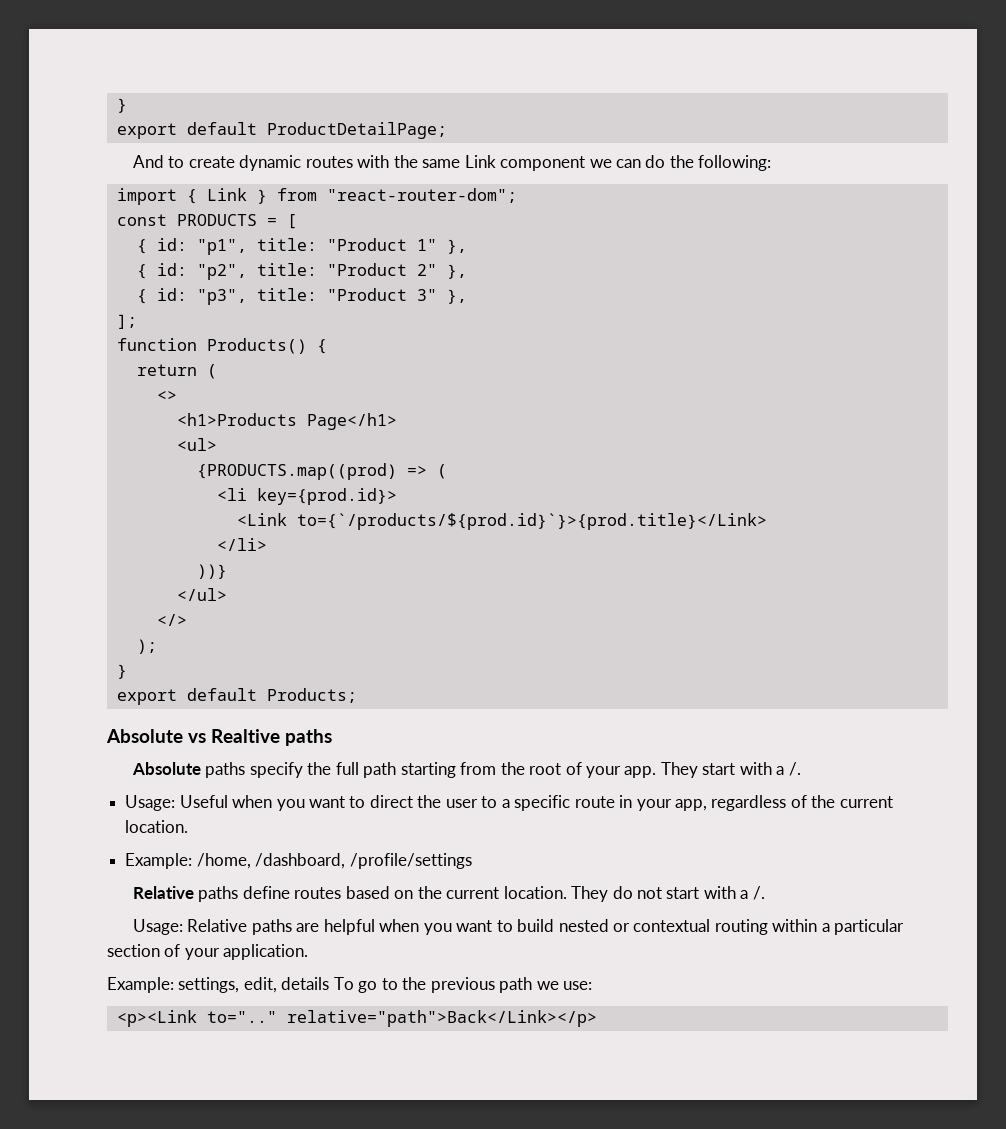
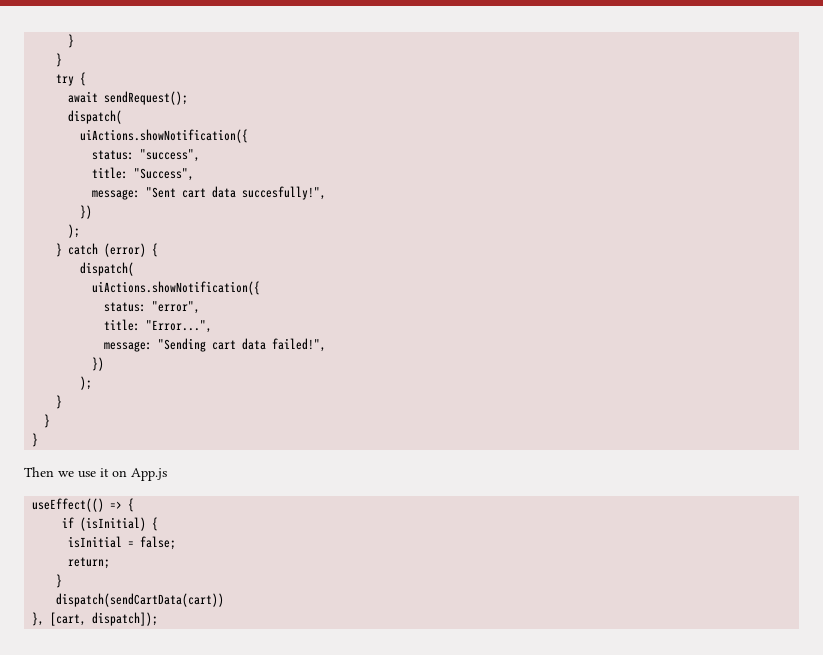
[116,98,127,113] [116,122,447,139] [132,155,772,171] [116,188,517,205] [116,214,297,229] [136,238,467,255] [136,263,467,280] [136,288,467,305] [116,314,137,329] [116,338,327,354] [136,364,217,379] [156,390,177,401] [176,413,397,430] [176,438,217,451] [196,463,447,480] [216,488,397,505] [236,513,767,530] [216,538,267,551] [196,564,227,579] [176,588,227,601] [156,614,187,626] [136,639,157,654] [116,664,127,679] [116,688,357,705] [106,729,333,746] [131,762,801,778] [125,795,893,811] [125,820,189,833] [125,853,472,869] [132,886,765,902] [132,919,905,935] [107,944,309,960] [107,977,593,993] [116,1010,597,1027] } // export default ProductDetailPage; // And to create dynamic routes with the same Link component we can do the following: // import { Link } from "react-router-dom"; // const PRODUCTS = [ // { id: "p1", title: "Product 1" }, // { id: "p2", title: "Product 2" }, // { id: "p3", title: "Product 3" }, // ]; // function Products() { // return ( // <> // <h1>Products Page</h1> // <ul> // {PRODUCTS.map((prod) => ( // <li key={prod.id}> // <Link to={`/products/${prod.id}`}>{prod.title}</Link> // </li> // ))} // </ul> // </> // ); // } // export default Products; // Absolute vs Realtive paths // Absolute paths specify the full path starting from the root of your app. They start with a /. // Usage: Useful when you want to direct the user to a specific route in your app, regardless of the current location. // Example: /home, /dashboard, /profile/settings // Relative paths define routes based on the current location. They do not start with a /. // Usage: Relative paths are helpful when you want to build nested or contextual routing within a particular section of your application. // Example: settings, edit, details To go to the previous path we use: // <p><Link to=".." relative="path">Back</Link></p> -> [68,34,75,48] [56,53,63,67] [56,72,87,86] [68,91,189,105] [68,110,123,124] [80,129,249,143] [92,149,201,162] [92,167,195,181] [92,186,327,200] [80,205,93,219] [68,224,81,238] [56,243,159,257] [80,262,135,276] [92,281,261,295] [104,301,201,314] [104,319,213,333] [104,338,327,352] [92,357,105,371] [80,376,93,390] [56,395,63,409] [44,414,51,428] [32,433,39,447] [24,467,167,481] [32,498,135,512] [62,517,159,531] [68,536,177,550] [68,557,111,569] [56,574,63,588] [56,593,225,607] [32,612,159,626] } // } // try { // await sendRequest(); // dispatch( // uiActions.showNotification({ // status: "success", // title: "Success", // message: "Sent cart data succesfully!", // }) // ); // } catch (error) { // dispatch( // uiActions.showNotification({ // status: "error", // title: "Error...", // message: "Sending cart data failed!", // }) // ); // } // } // } // Then we use it on App.js // useEffect(() => { // if (isInitial) { // isInitial = false; // return; // } // dispatch(sendCartData(cart)) // }, [cart, dispatch]);

